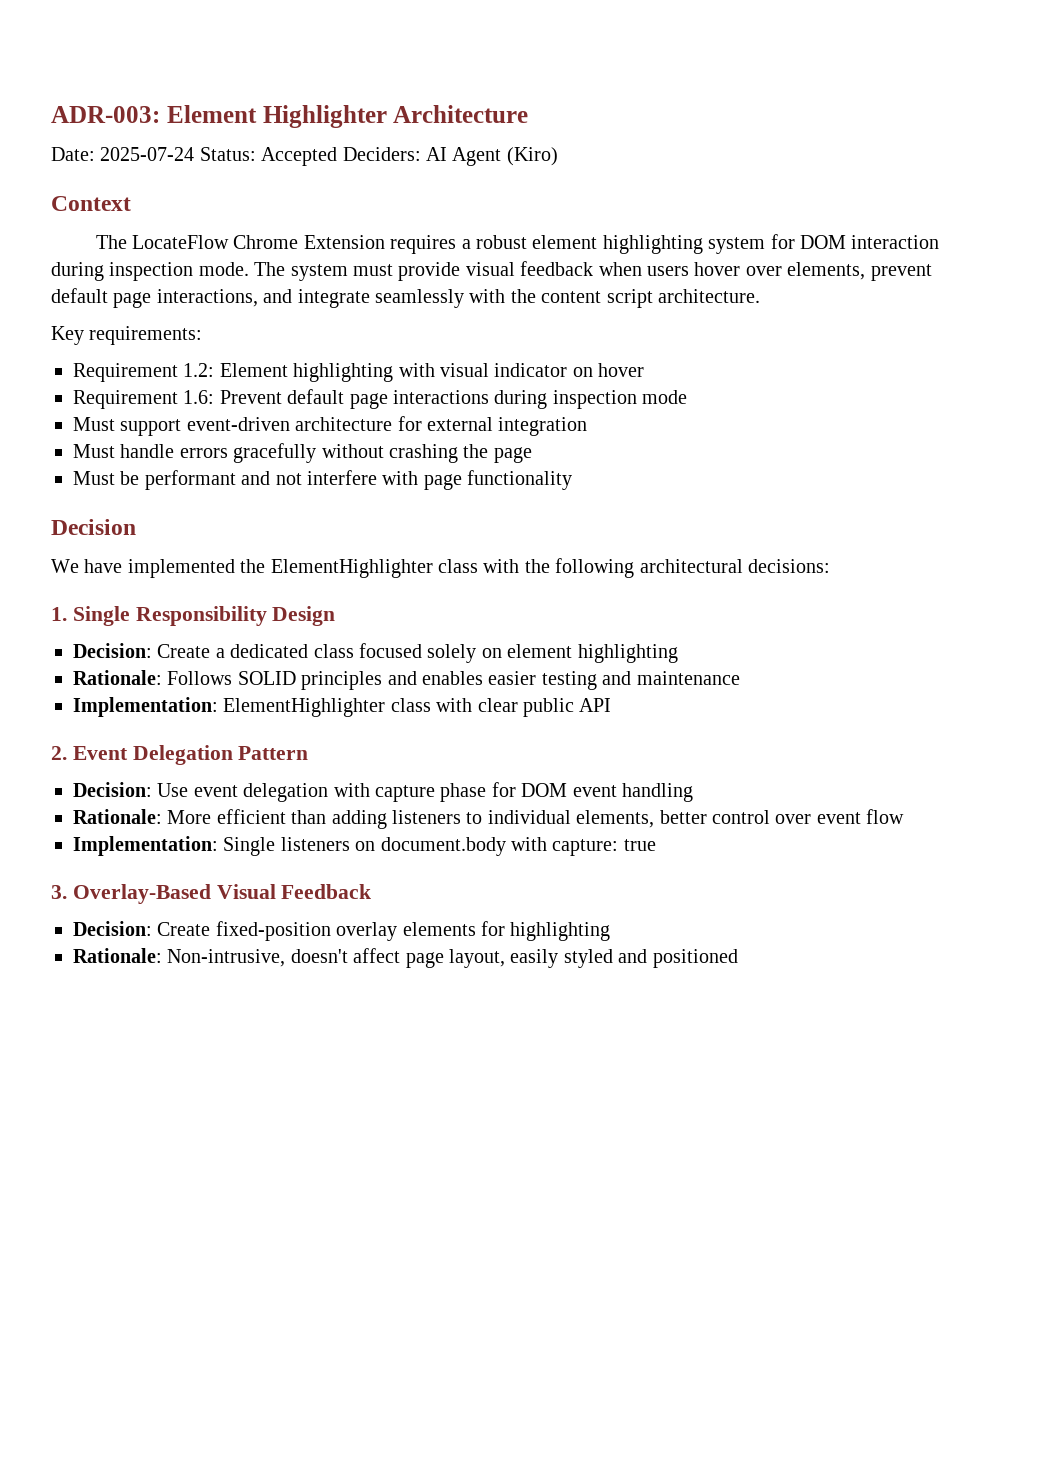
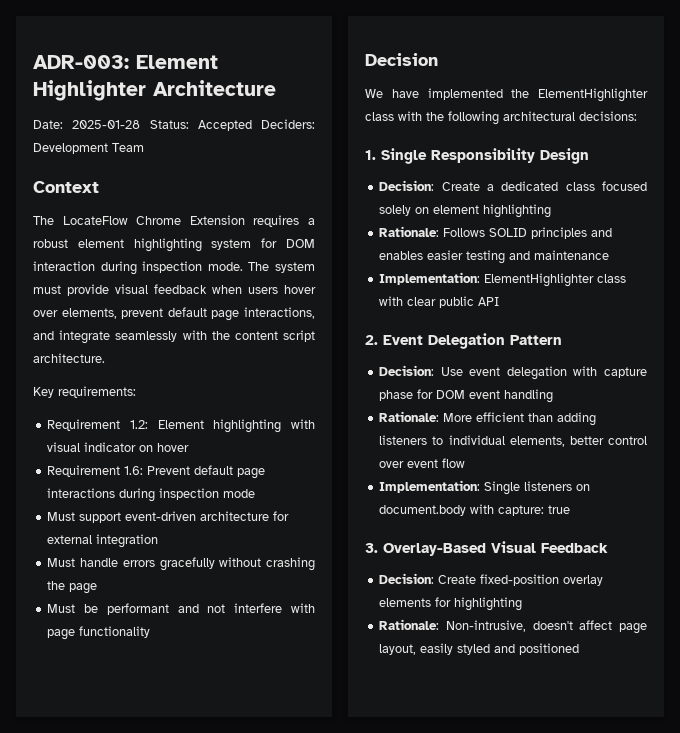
[100,147,195,161] 2025-07-24 -> [72,120,141,129] 2025-01-28
[426,147,558,166] AI Agent (Kiro) -> [33,143,144,154] Development Team

